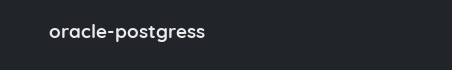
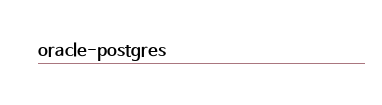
[49,24,205,42] oracle-postgress -> [38,42,166,61] oracle-postgres

